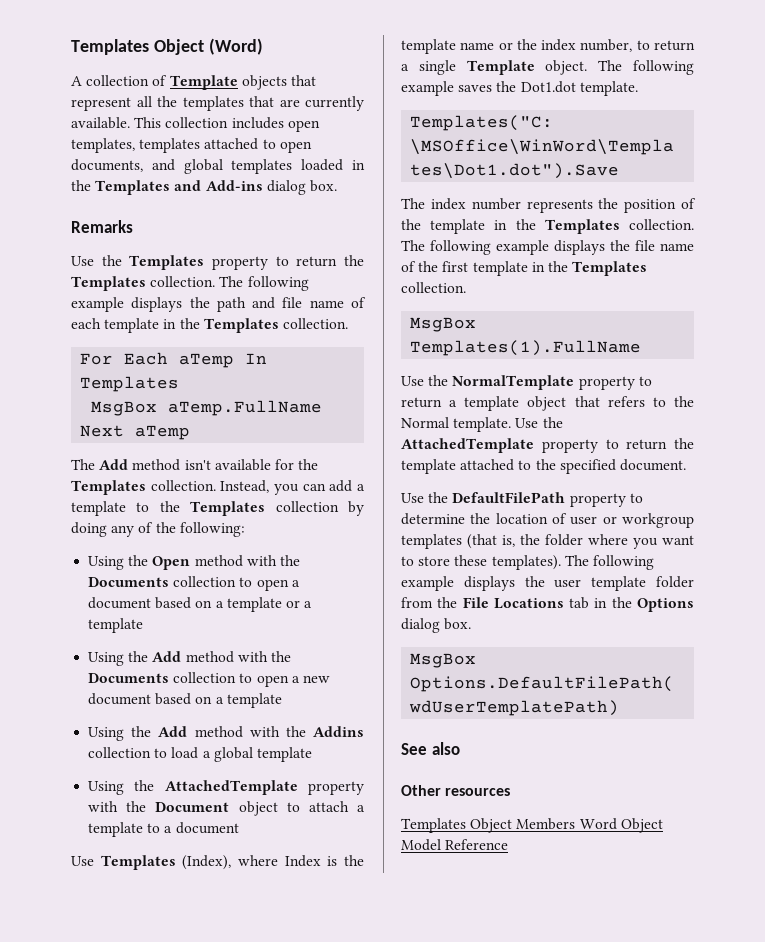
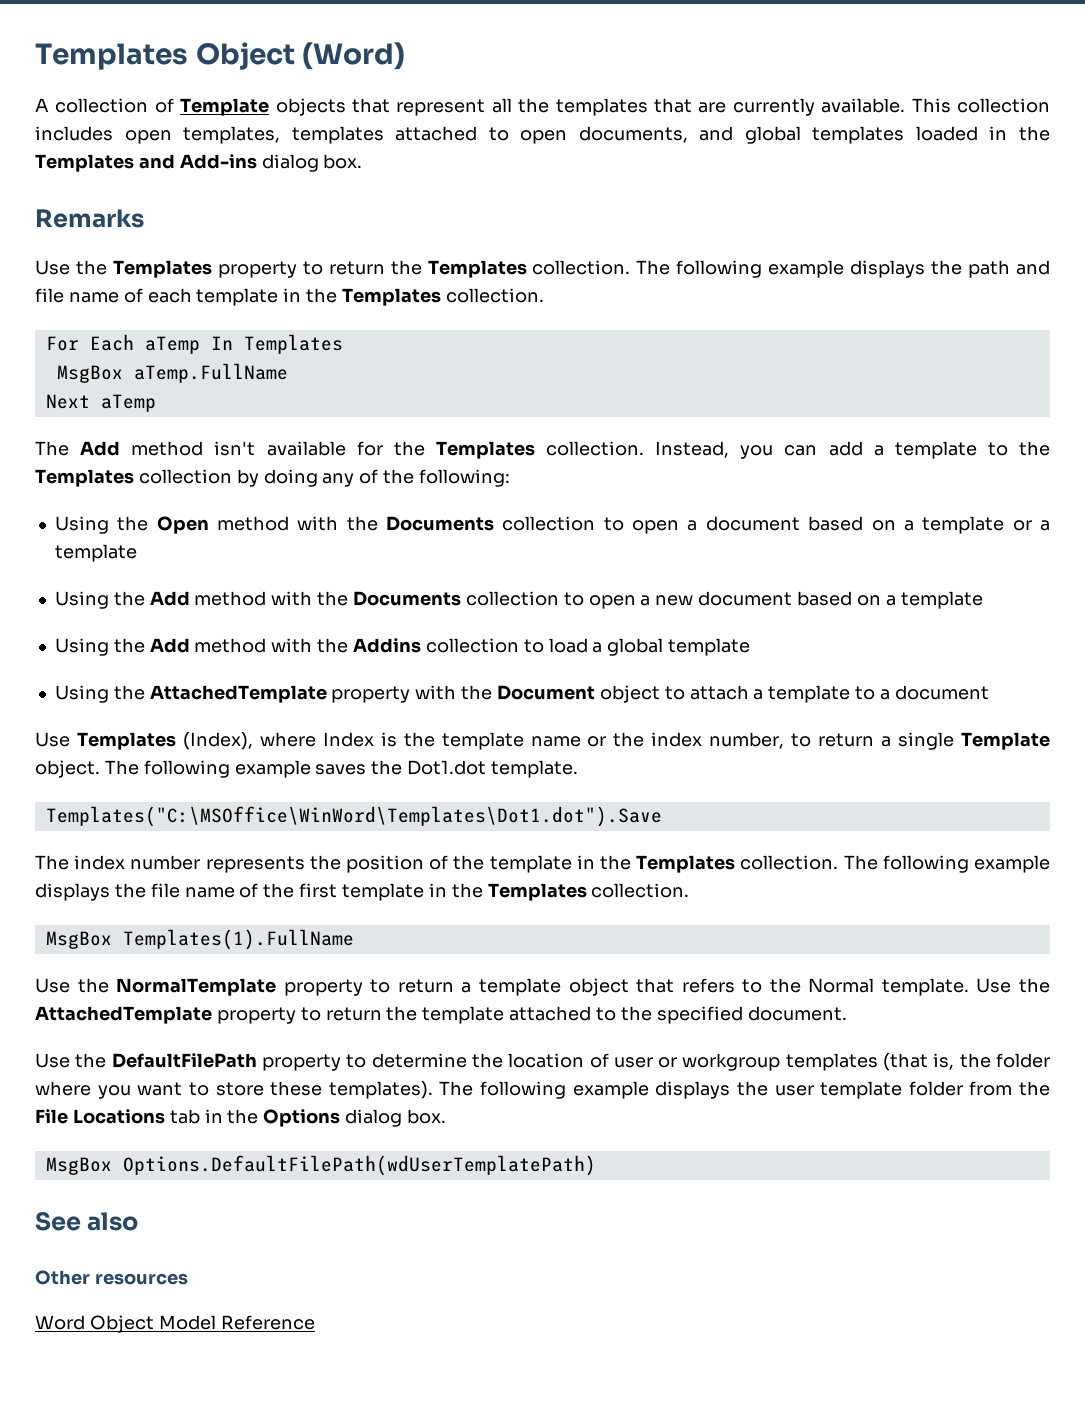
[401,818,576,833] Templates Object Members -> (188, 1279) none

